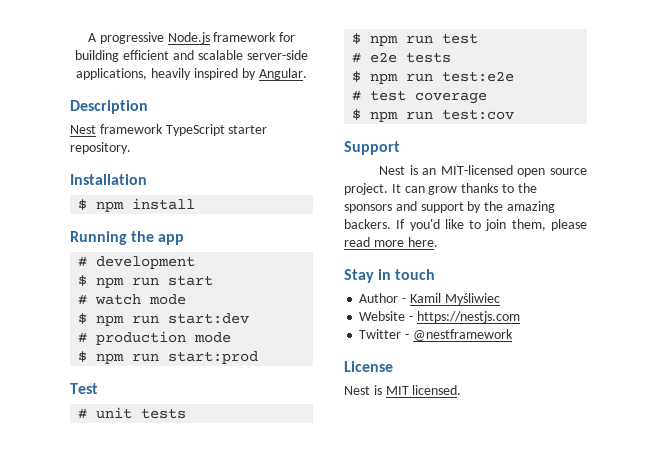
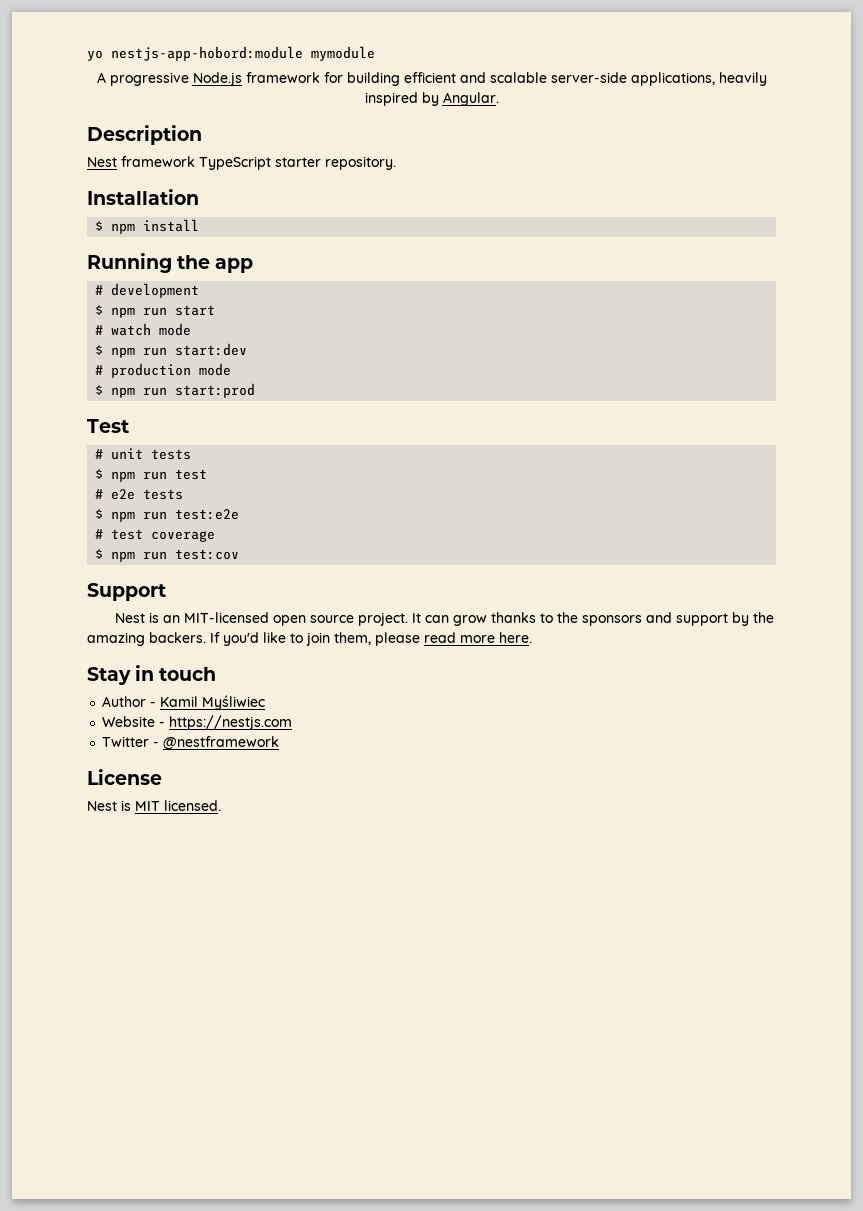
(87, 37) none -> [87,46,375,61] yo nestjs-app-hobord:module mymodule //

